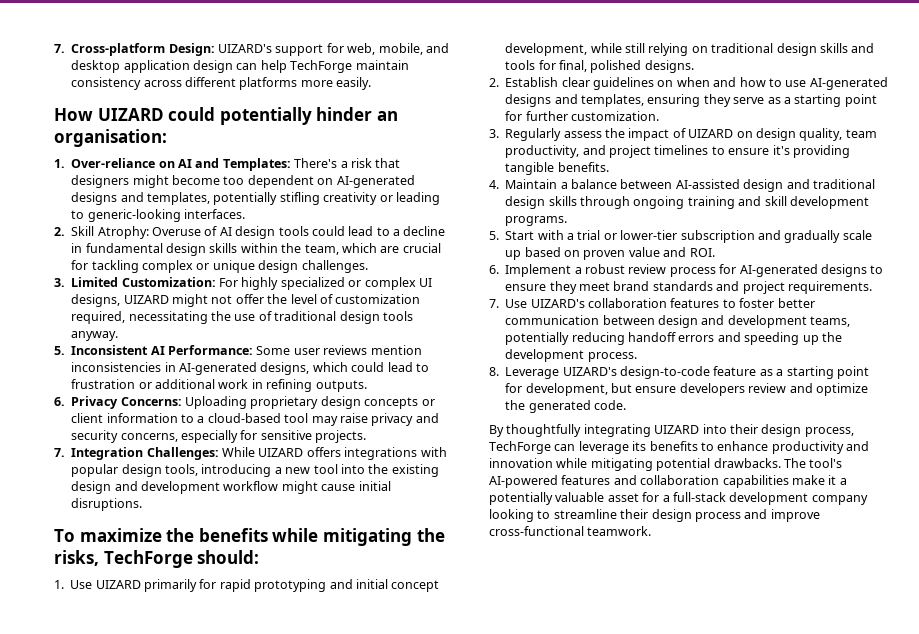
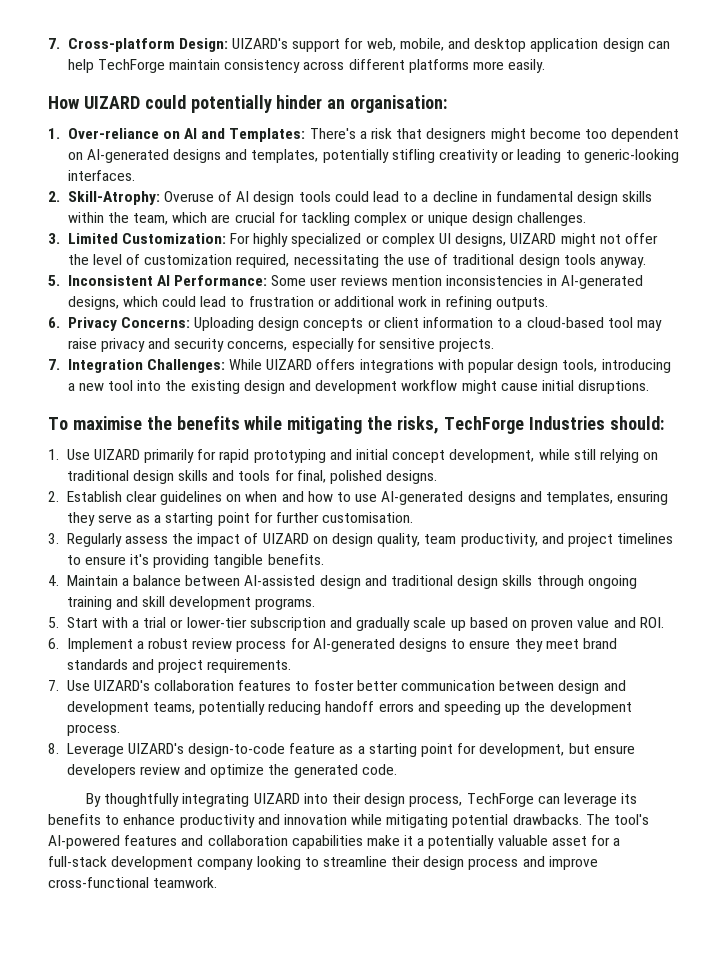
[71,226,149,239] Skill Atrophy: -> [67,191,160,205] Skill-Atrophy:
[250,396,319,409] proprietary -> (255, 324) none
[79,528,162,542] maximize -> [72,416,142,430] maximise
(193, 559) none -> [528,416,605,430] Industries
[571,111,659,121] customization. -> [322,512,414,523] customisation.

